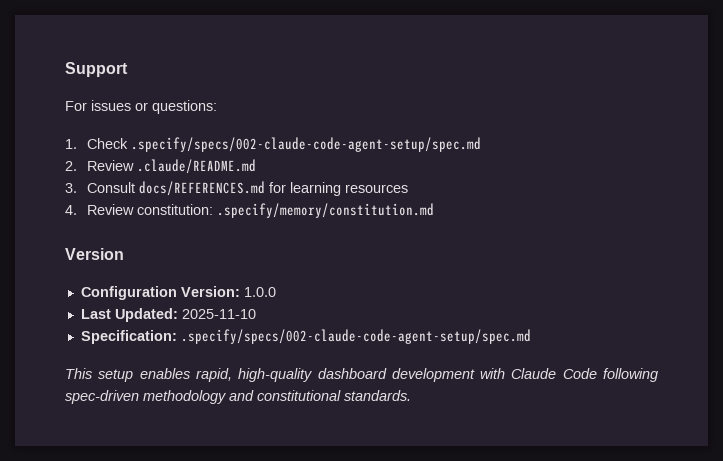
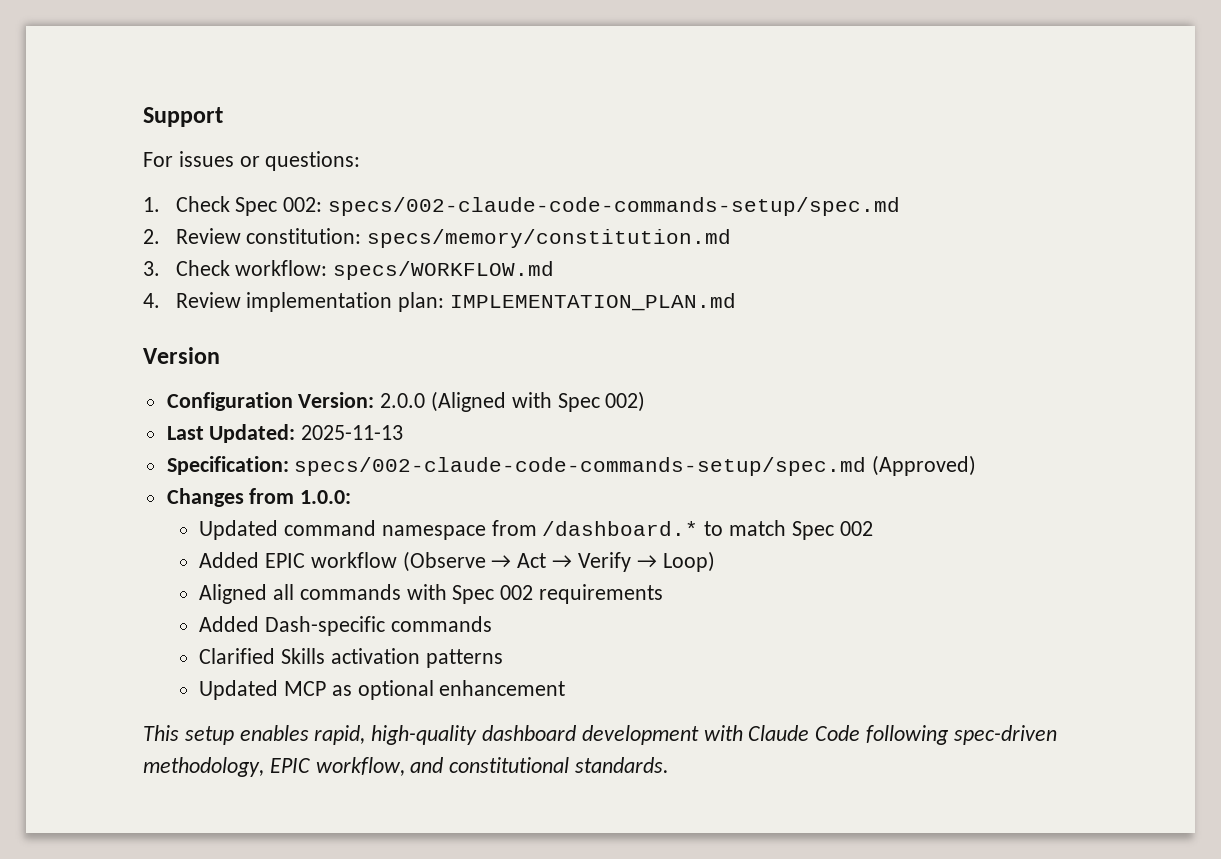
[130,137,481,152] [65,159,256,174] [65,181,408,196] [65,203,434,218] [65,248,124,260] [80,286,276,300] .specify/specs/002-claude-code-agent-setup/spec.md // 2. Review .claude/README.md // 3. Consult docs/REFERENCES.md for learning resources // 4. Review constitution: .specify/memory/constitution.md // Version // Configuration Version: 1.0.0 -> [235,197,901,216] [143,228,732,248] [143,260,555,280] [143,292,737,312] [143,347,220,364] [166,391,646,412] Spec 002: specs/002-claude-code-commands-setup/spec.md // 2. Review constitution: specs/memory/constitution.md // 3. Check workflow: specs/WORKFLOW.md // 4. Review implementation plan: IMPLEMENTATION_PLAN.md // Version // Configuration Version: 2.0.0 (Aligned with Spec 002)
[181,309,256,319] 2025-11-10 -> [301,425,404,440] 2025-11-13
[180,329,531,344] .specify/specs/002-claude-code-agent-setup/spec.md -> [294,455,977,476] [166,488,352,507] [199,520,873,540] [199,551,715,572] [199,584,664,604] [199,616,492,636] [199,648,503,668] [199,680,566,700] specs/002-claude-code-commands-setup/spec.md (Approved) // Changes from 1.0.0: // Updated command namespace from /dashboard.* to match Spec 002 // Added EPIC workflow (Observe → Act → Verify → Loop) // Aligned all commands with Spec 002 requirements // Added Dash-specific commands // Clarified Skills activation patterns // Updated MCP as optional enhancement
[143,390,226,404] methodology -> [143,757,405,777] methodology, EPIC workflow,

